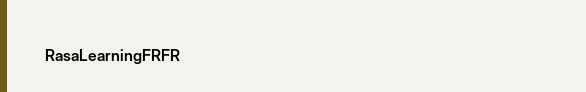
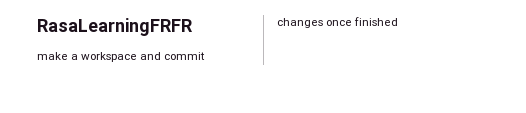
(180, 56) none -> [37,52,206,62] [277,17,399,28] // make a workspace and commit changes once finished

